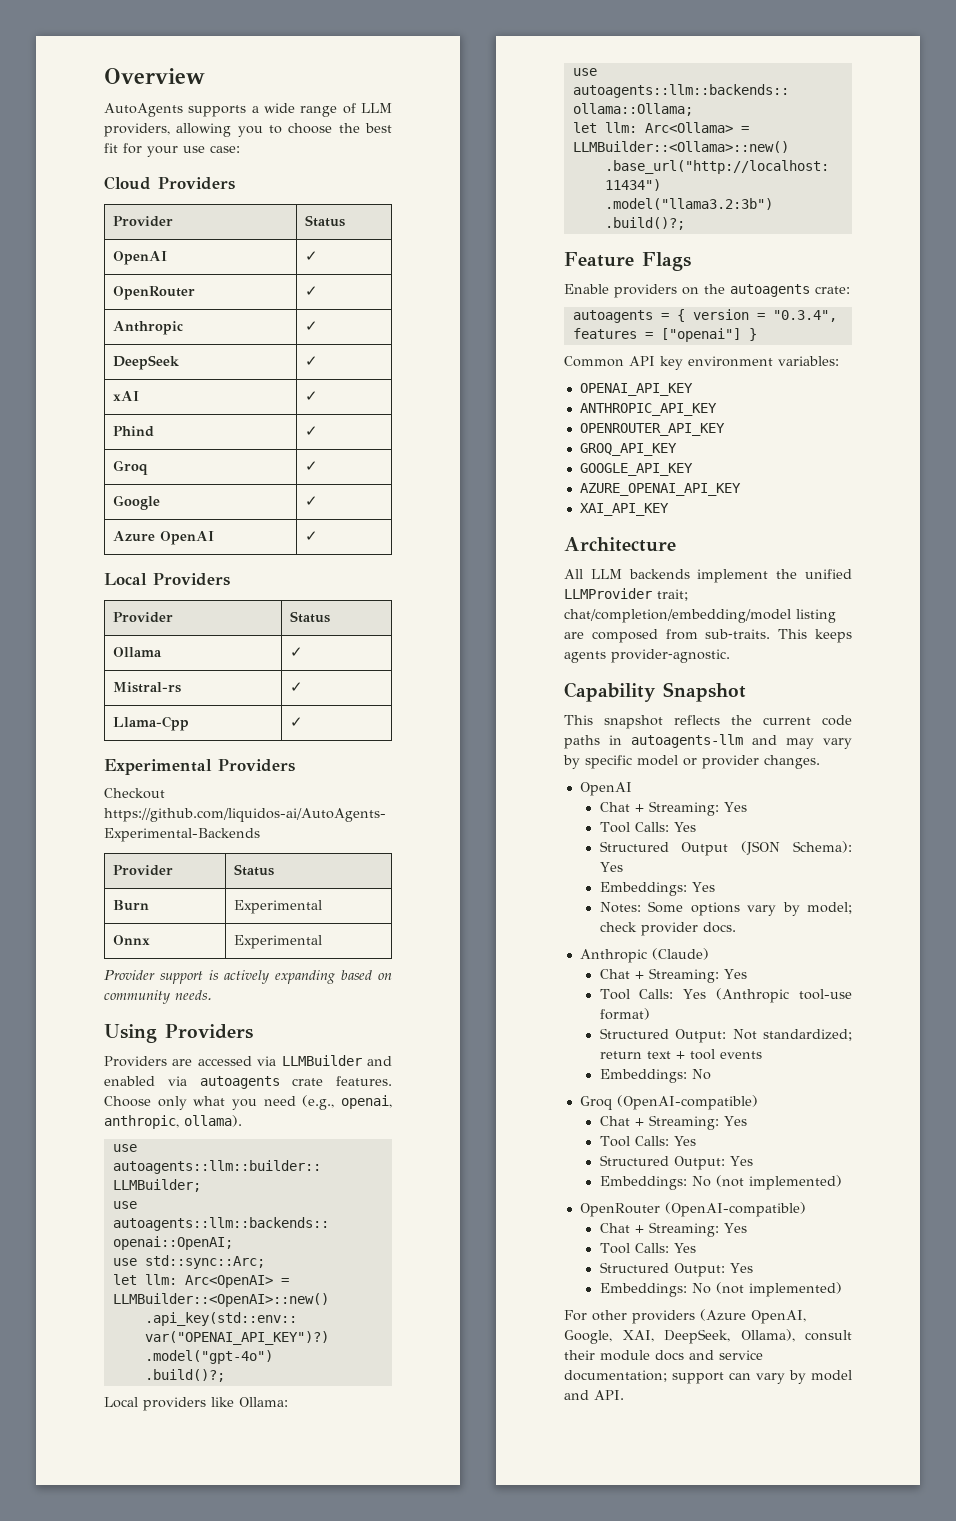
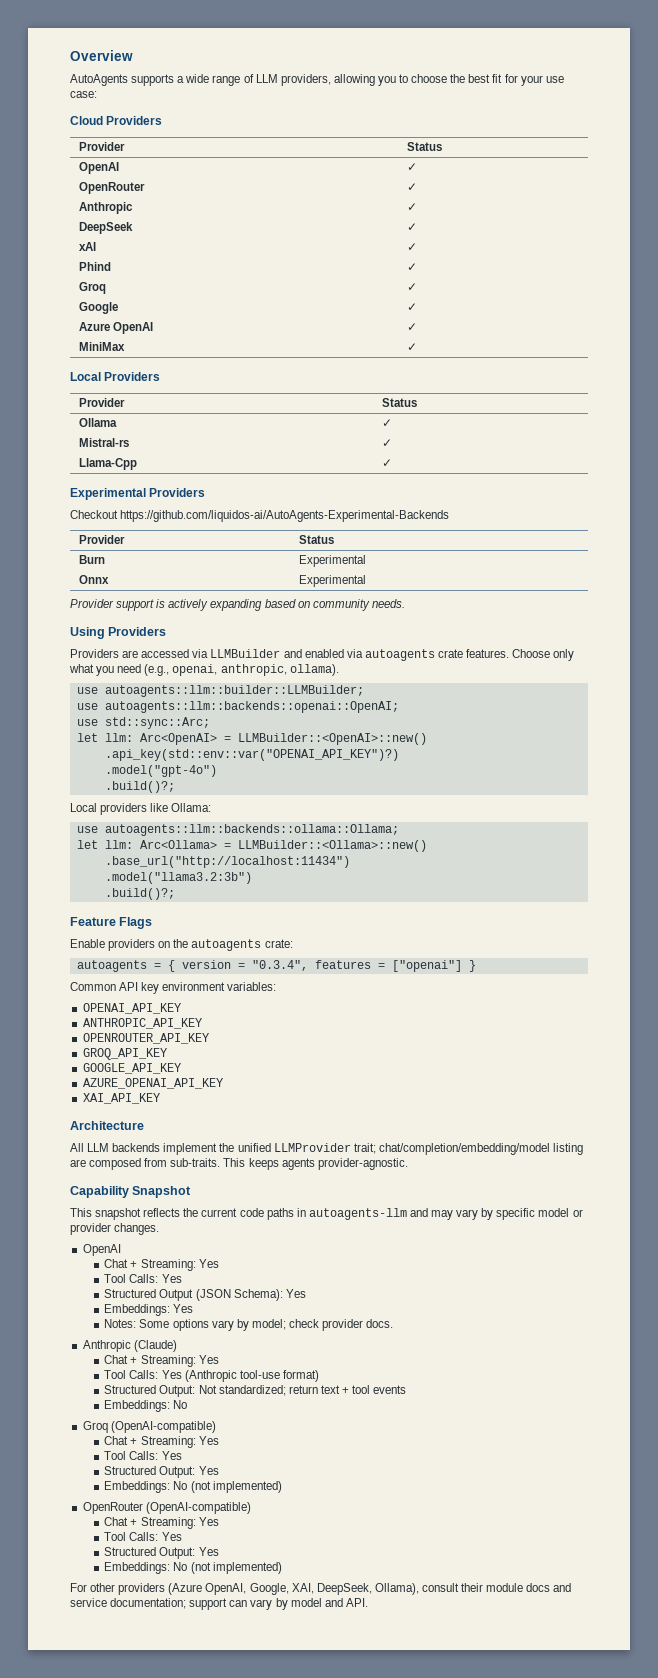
(318, 536) none -> [79,342,126,351] [407,343,418,351] // MiniMax | ✓

